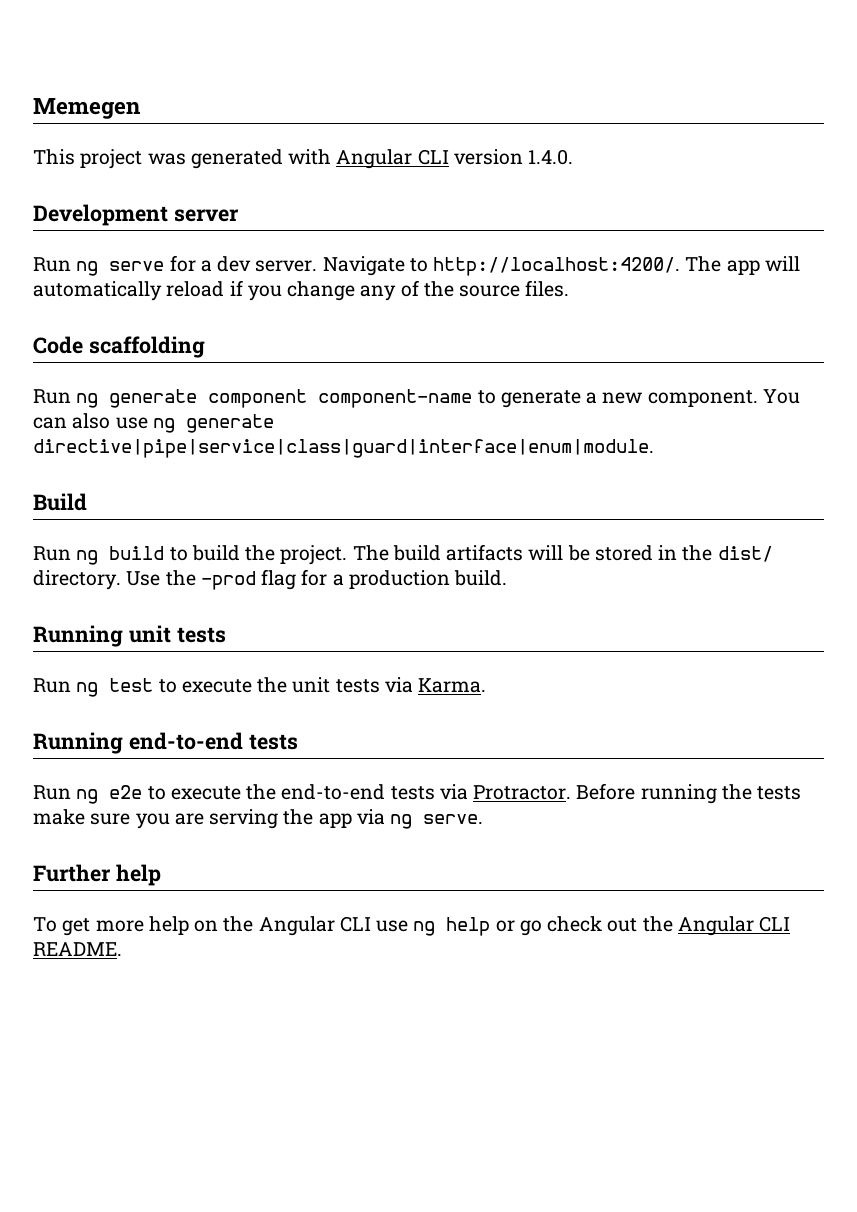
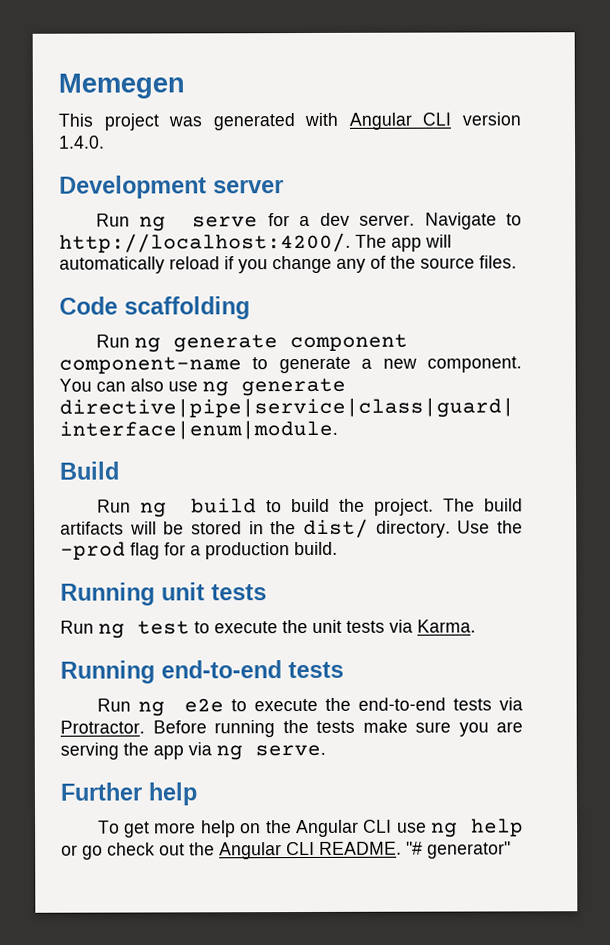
(122, 949) none -> [406,841,511,859] "# generator"

